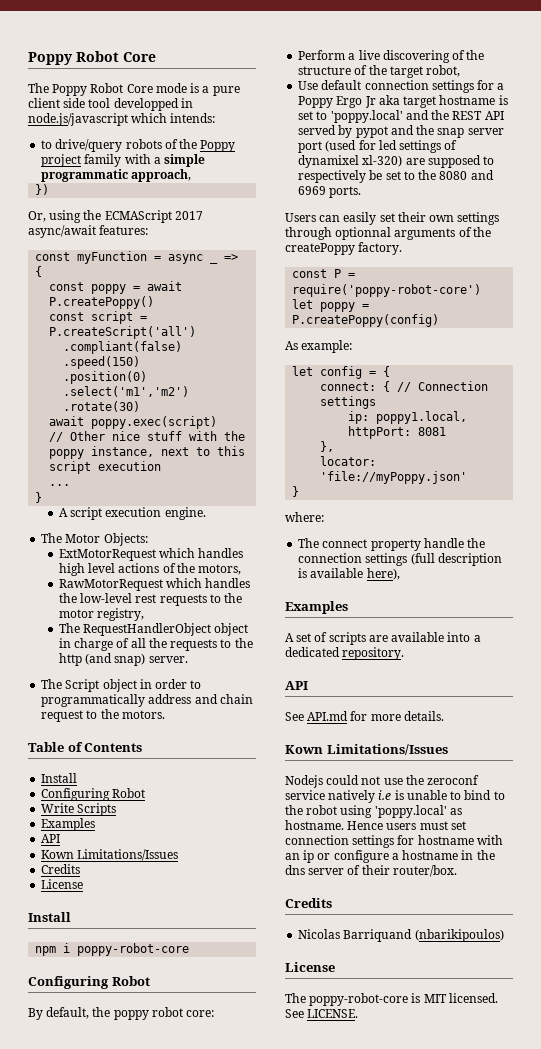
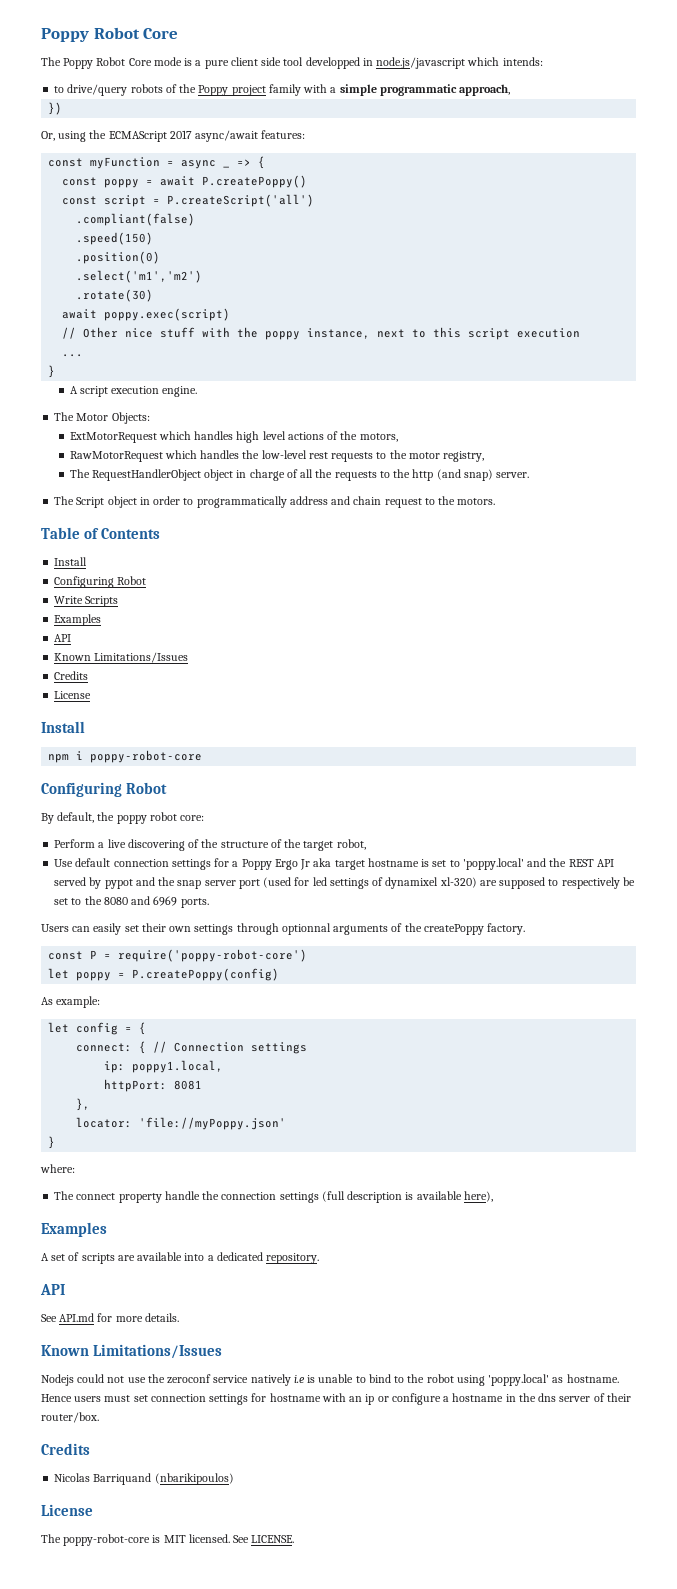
[41,850,75,859] Kown -> [54,653,92,661] Known
[285,745,323,754] Kown -> [41,1345,89,1356] Known

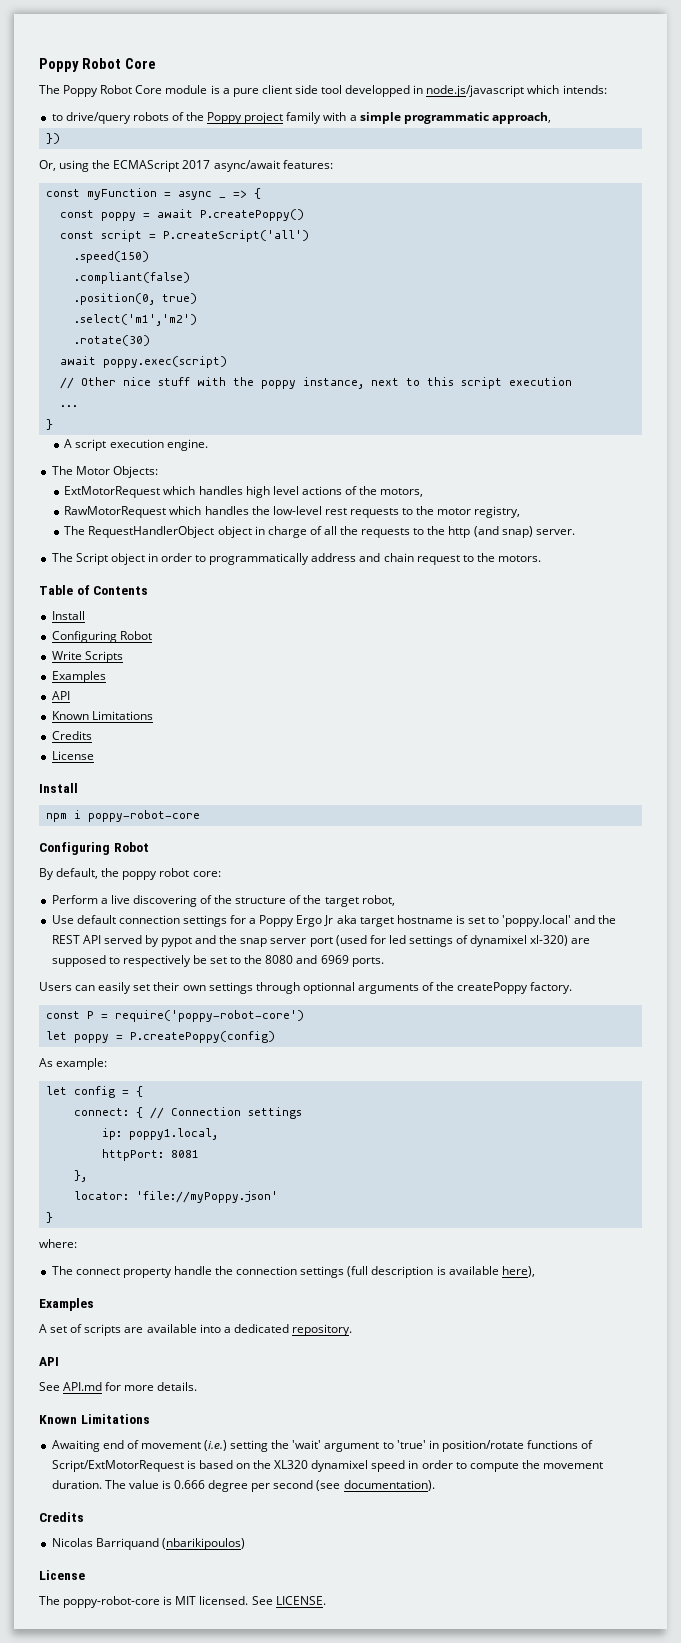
[153,57,182,66] mode -> [165,85,208,94] module
(315, 200) none -> [73,251,149,263] // .speed(150)
[76,232,154,245] [76,251,161,264] .speed(150) // .position(0) -> [73,293,197,305] .position(0, true)
[94,652,189,663] Limitations/Issues -> [91,711,153,720] Limitations
[93,1344,223,1359] [41,1374,619,1386] [41,1393,631,1405] [41,1412,99,1423] Limitations/Issues // Nodejs could not use the zeroconf service natively i.e is unable to bind to the robot using 'poppy.local' as hostname. Hence users must set connection settings for hostname with an ip or configure a hostname in the dns server of their router/box. -> [80,1414,150,1424] [51,1440,594,1452] [51,1460,604,1472] [51,1480,435,1492] Limitations // Awaiting end of movement (i.e.) setting the 'wait' argument to 'true' in position/rotate functions of Script/ExtMotorRequest is based on the XL320 dynamixel speed in order to compute the movement duration. The value is 0.666 degree per second (see documentation).

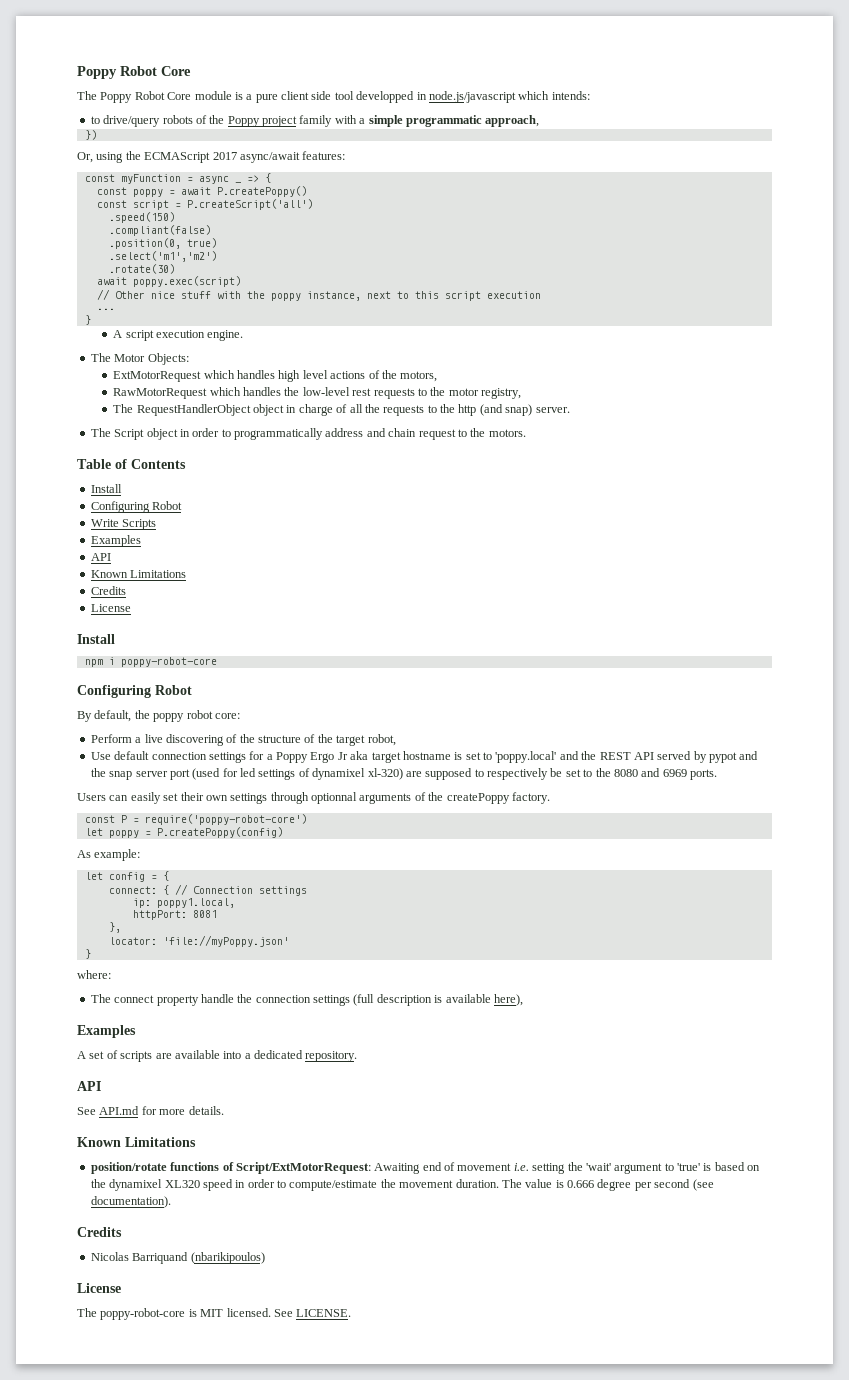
(150, 1419) none -> [90,1162,371,1174] position/rotate functions of Script/ExtMotorRequest:
[204,1440,228,1451] (i.e.) -> [513,1163,529,1171] i.e.
[428,1440,594,1452] [51,1460,184,1472] in position/rotate functions of Script/ExtMotorRequest -> (700, 1167) none
[274,1460,369,1472] XL320 dynamixel -> [109,1179,200,1191] dynamixel XL320
[469,1462,519,1472] compute -> [289,1180,378,1191] compute/estimate

